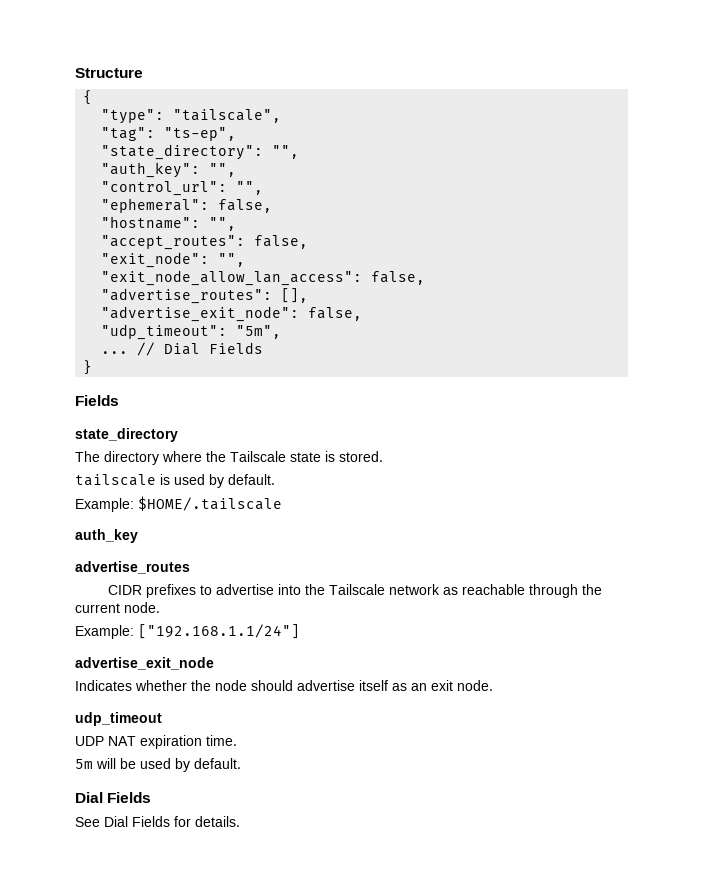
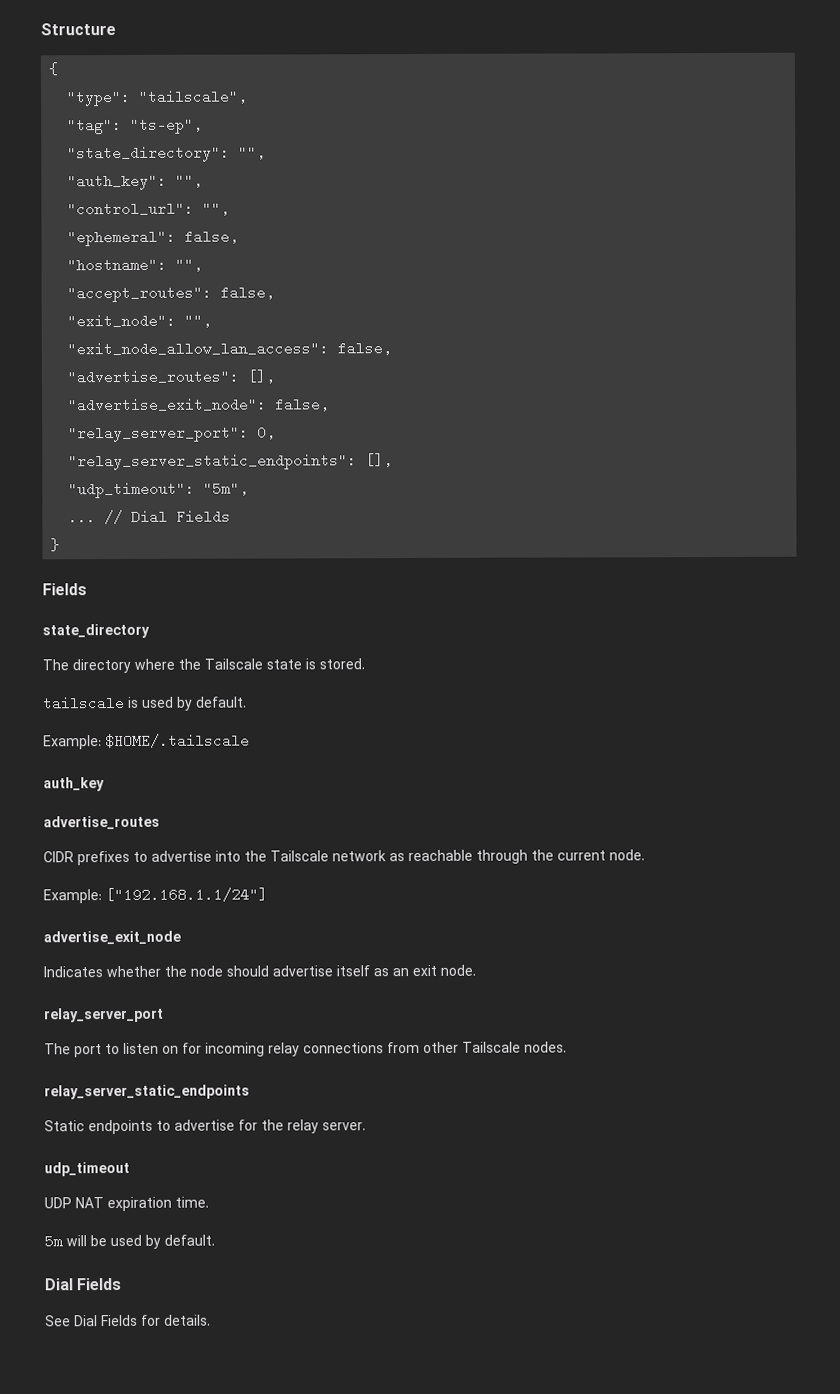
(363, 314) none -> [68,425,277,443] [68,453,394,471] // "relay_server_port": 0, // "relay_server_static_endpoints": [],
(493, 685) none -> [44,1007,164,1023] [44,1041,567,1058] [44,1084,250,1100] [44,1119,366,1135] // relay_server_port // The port to listen on for incoming relay connections from other Tailscale nodes. // relay_server_static_endpoints // Static endpoints to advertise for the relay server.

